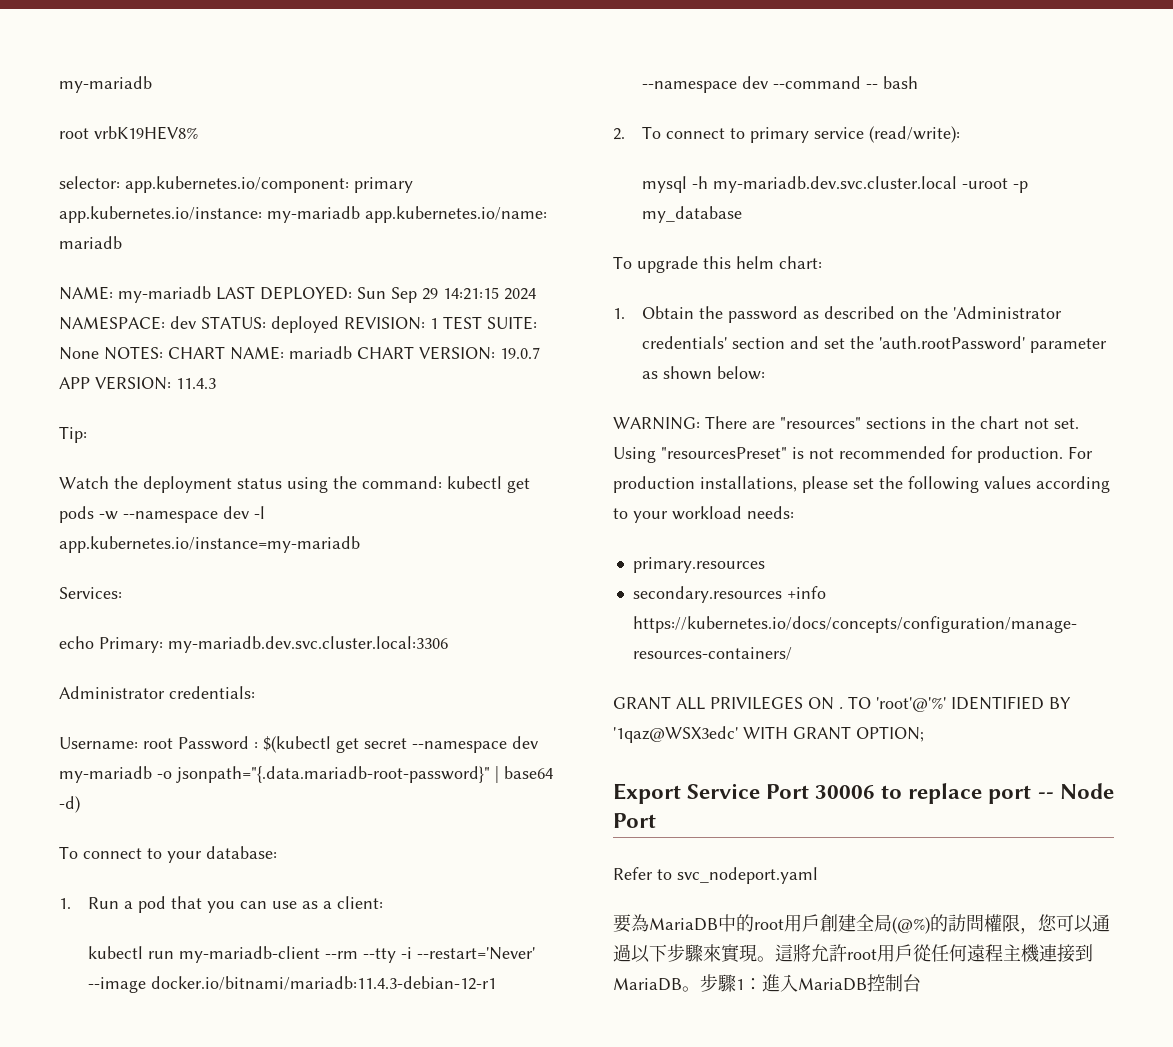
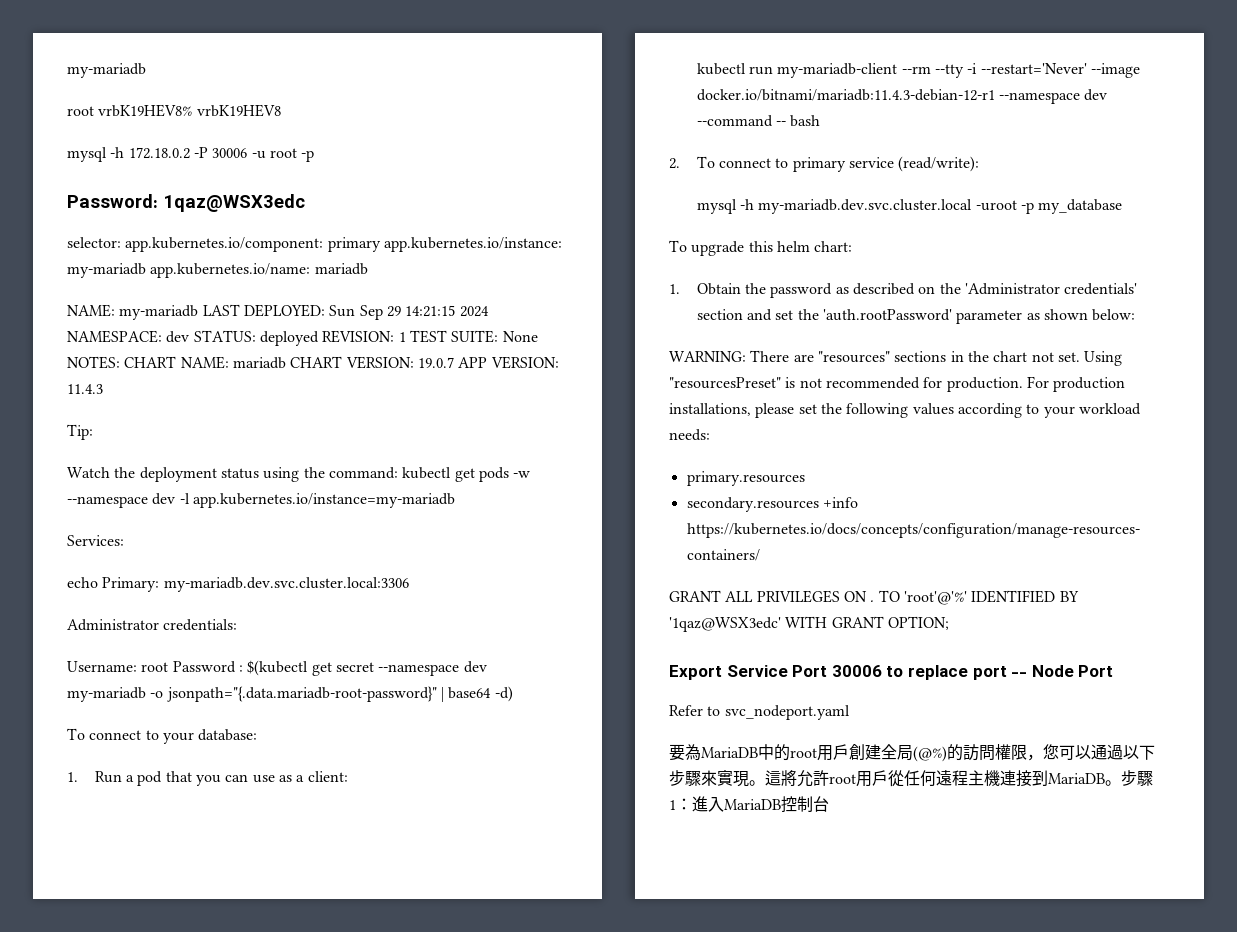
(198, 133) none -> [196,104,281,117] [67,147,315,162] [67,194,305,212] vrbK19HEV8 // mysql -h 172.18.0.2 -P 30006 -u root -p // Password: 1qaz@WSX3edc

